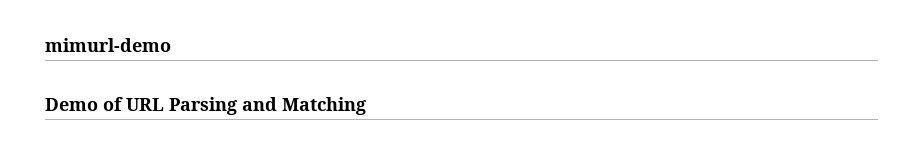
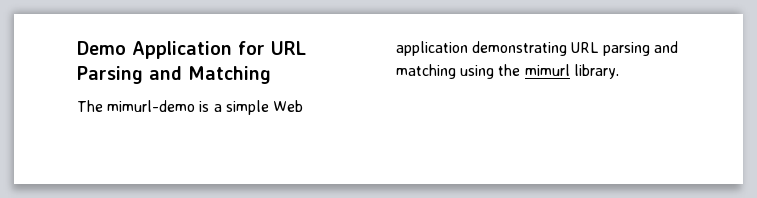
[45,38,171,52] [45,97,123,111] mimurl-demo // Demo of -> [77,41,265,59] Demo Application for
(366, 106) none -> [77,100,303,115] [396,41,678,56] [396,64,619,79] // The mimurl-demo is a simple Web application demonstrating URL parsing and matching using the mimurl library.

